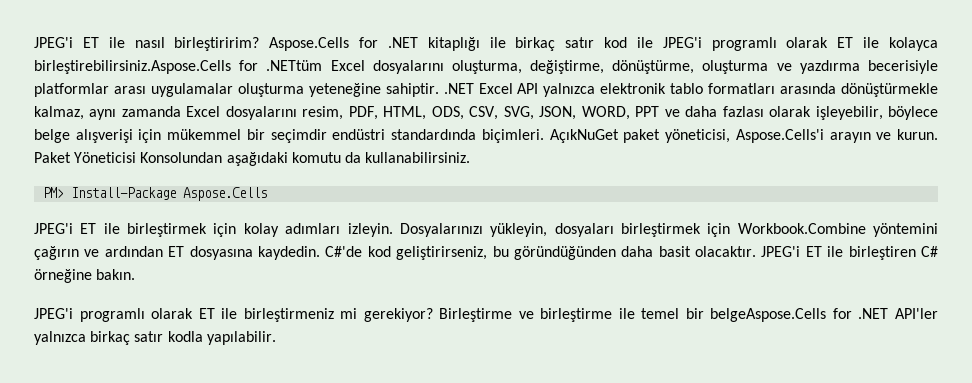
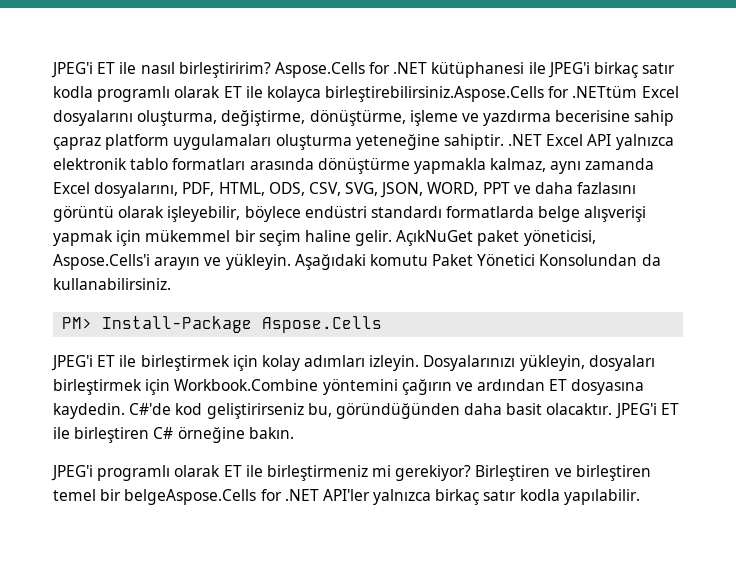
[427,37,702,51] kitaplığı ile birkaç satır kod ile JPEG'i -> [431,62,676,78] [53,86,93,98] kütüphanesi ile JPEG'i birkaç satır kodla
[702,60,769,74] oluşturma -> [409,110,458,126] işleme
[867,60,938,74] [34,83,233,97] becerisiyle platformlar arası uygulamalar -> [555,110,675,126] [53,134,272,150] becerisine sahip çapraz platform uygulamaları
[841,83,939,97] dönüştürmekle -> [317,158,486,174] dönüştürme yapmakla
[225,106,344,120] dosyalarını resim, -> [94,182,179,198] dosyalarını,
[722,106,764,117] fazlası -> [577,182,637,194] [53,206,114,222] fazlasını görüntü
(939, 113) none -> [304,206,535,218] endüstri standardı formatlarda
(133, 136) none -> [53,230,113,246] yapmak
[270,129,544,143] seçimdir endüstri standardında biçimleri. -> [258,230,393,246] seçim haline gelir.
[897,129,939,140] [34,152,341,166] kurun. Paket Yöneticisi Konsolundan aşağıdaki komutu -> [225,254,638,270] yükleyin. Aşağıdaki komutu Paket Yönetici Konsolundan
[396,246,509,260] geliştirirseniz, bu -> [206,403,332,419] geliştirirseniz bu,
[439,308,635,322] Birleştirme ve birleştirme ile -> [475,465,651,481] Birleştiren ve birleştiren

